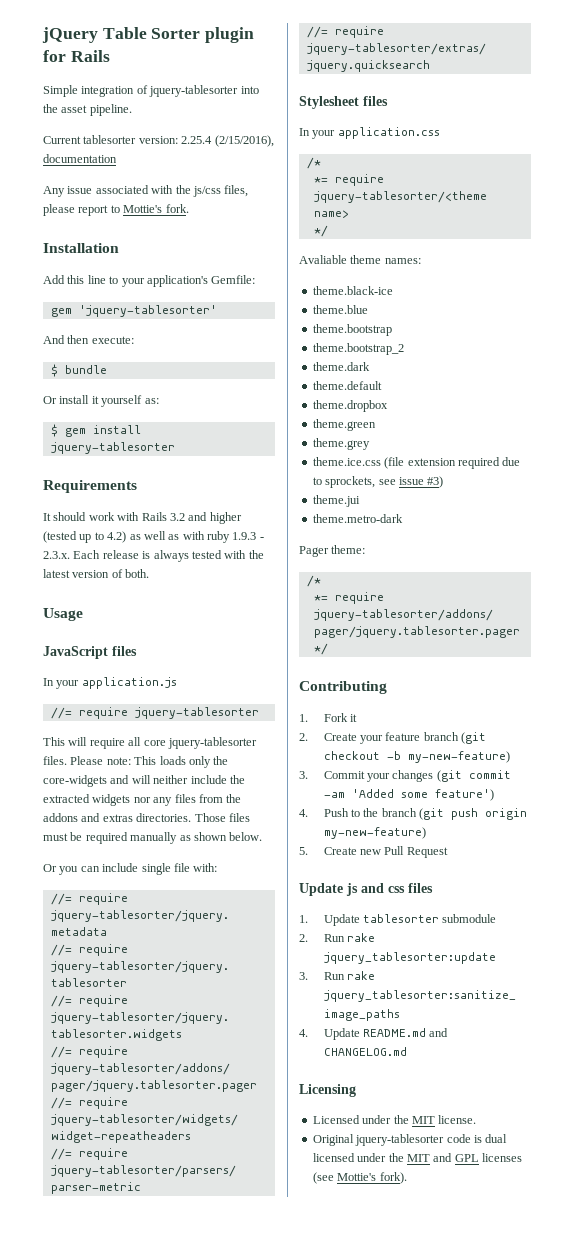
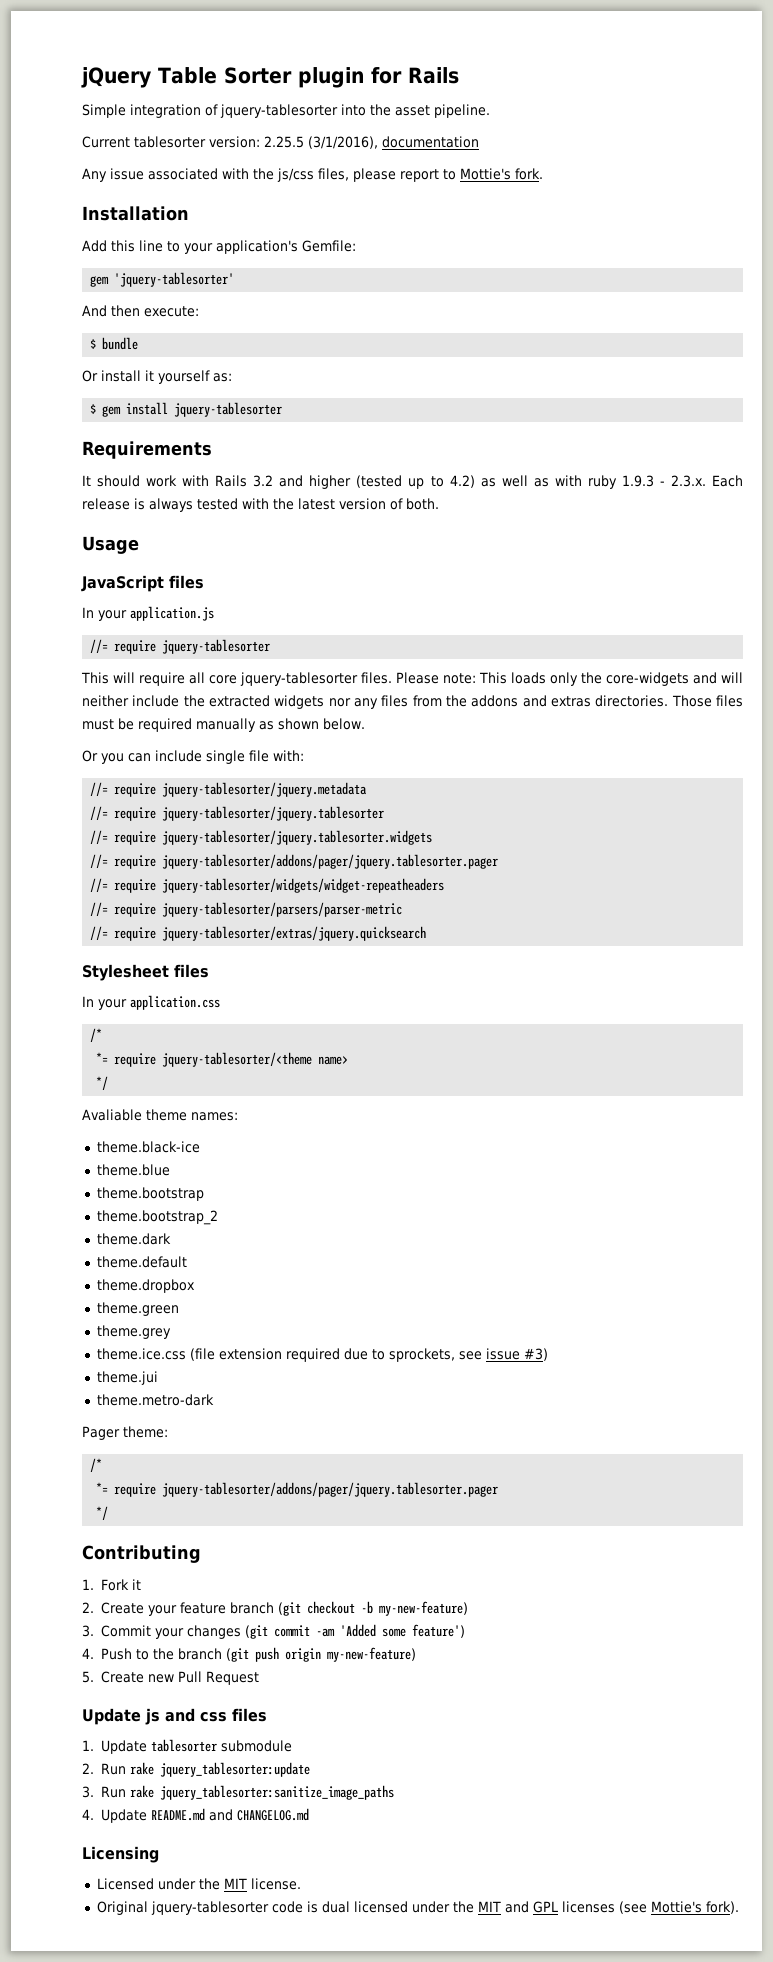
[181,135,274,147] 2.25.4 (2/15/2016), -> [264,136,378,149] 2.25.5 (3/1/2016),

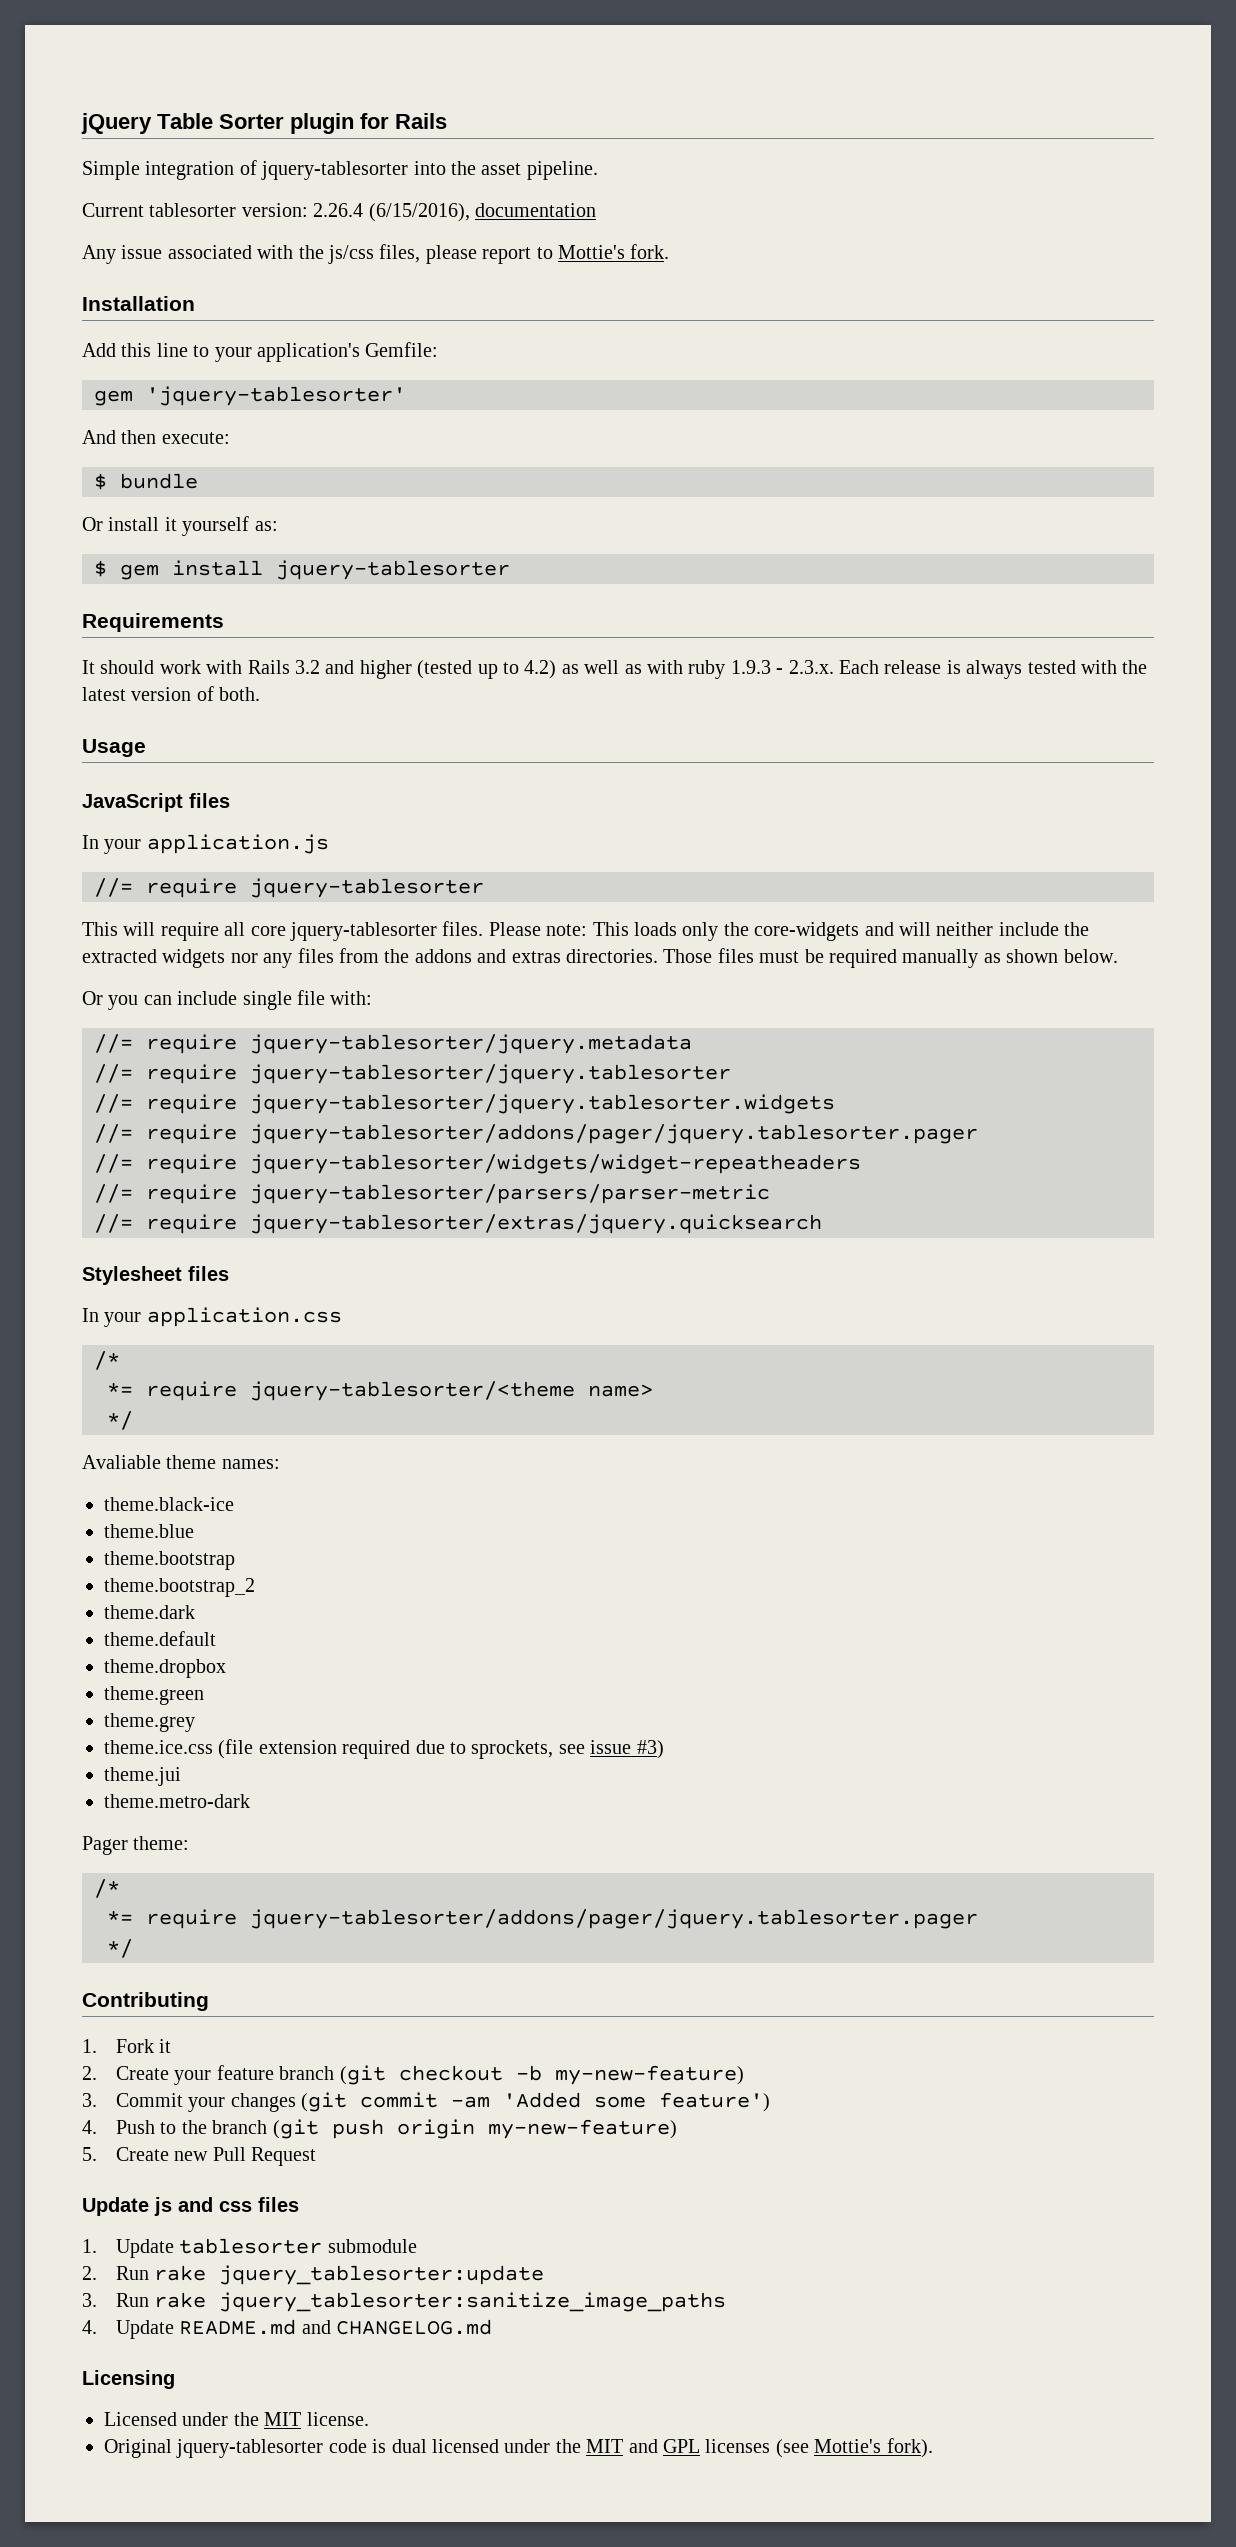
[264,136,378,149] 2.25.5 (3/1/2016), -> [313,203,470,222] 2.26.4 (6/15/2016),

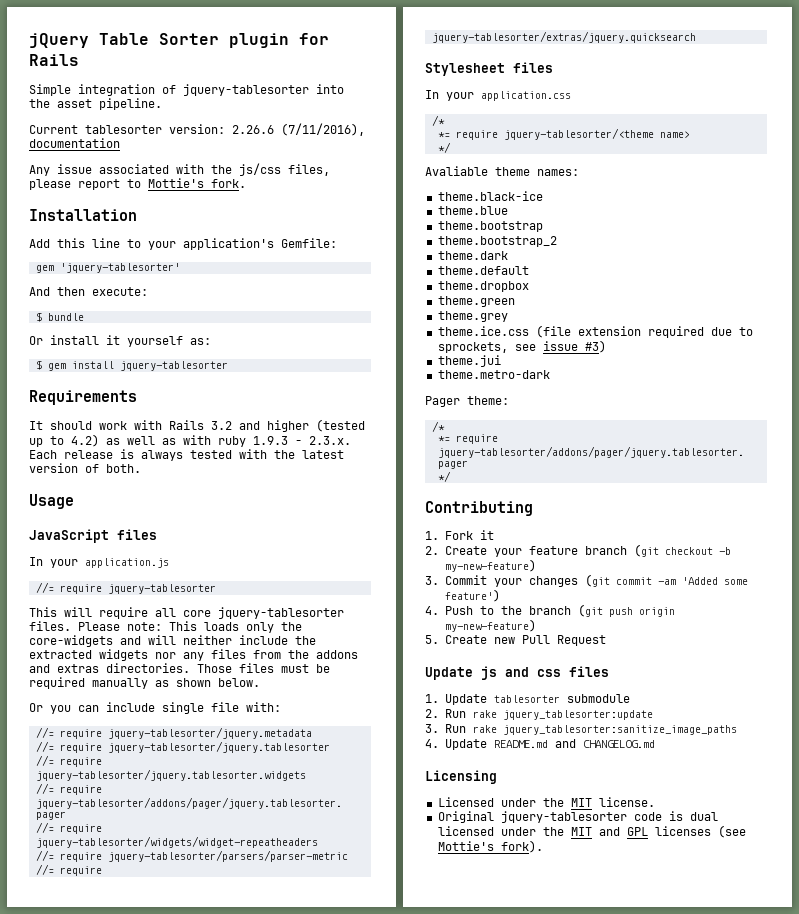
[313,203,470,222] 2.26.4 (6/15/2016), -> [232,123,365,136] 2.26.6 (7/11/2016),

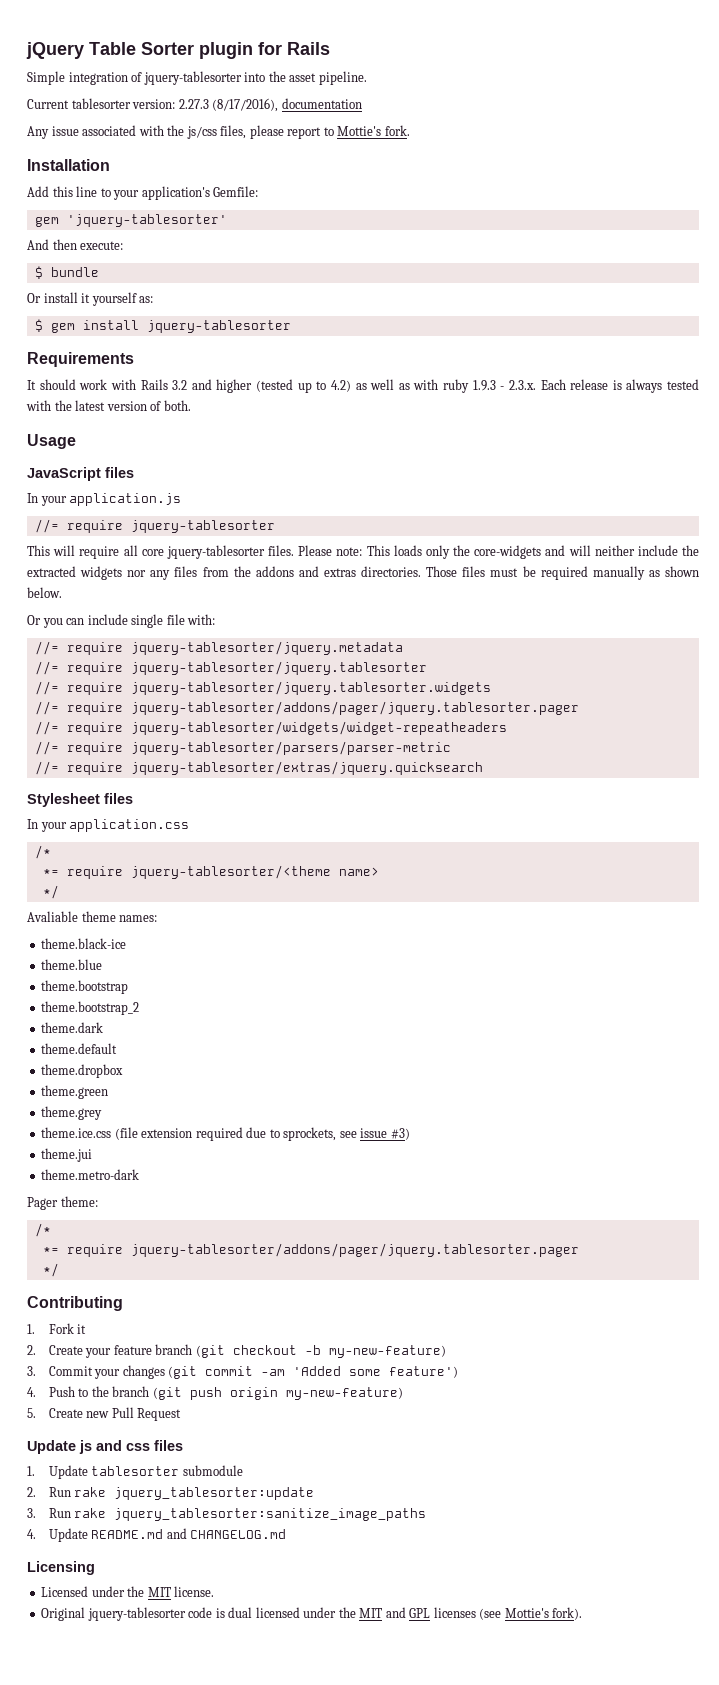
[232,123,365,136] 2.26.6 (7/11/2016), -> [178,98,279,112] 2.27.3 (8/17/2016),

